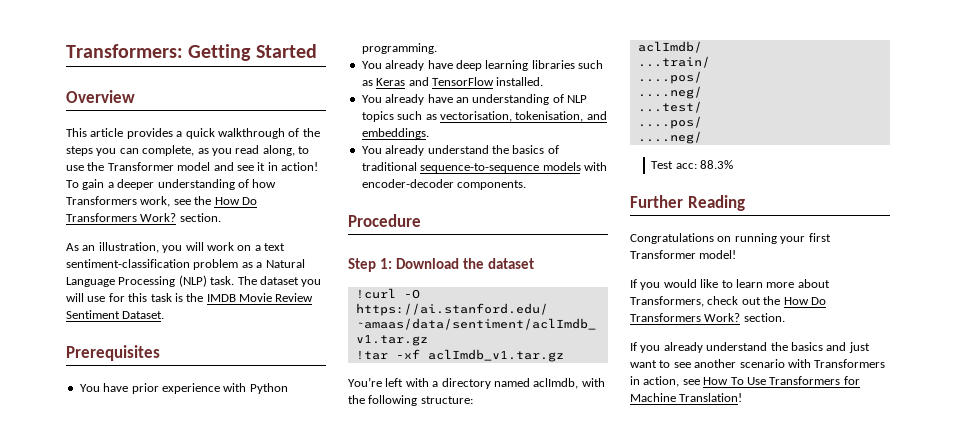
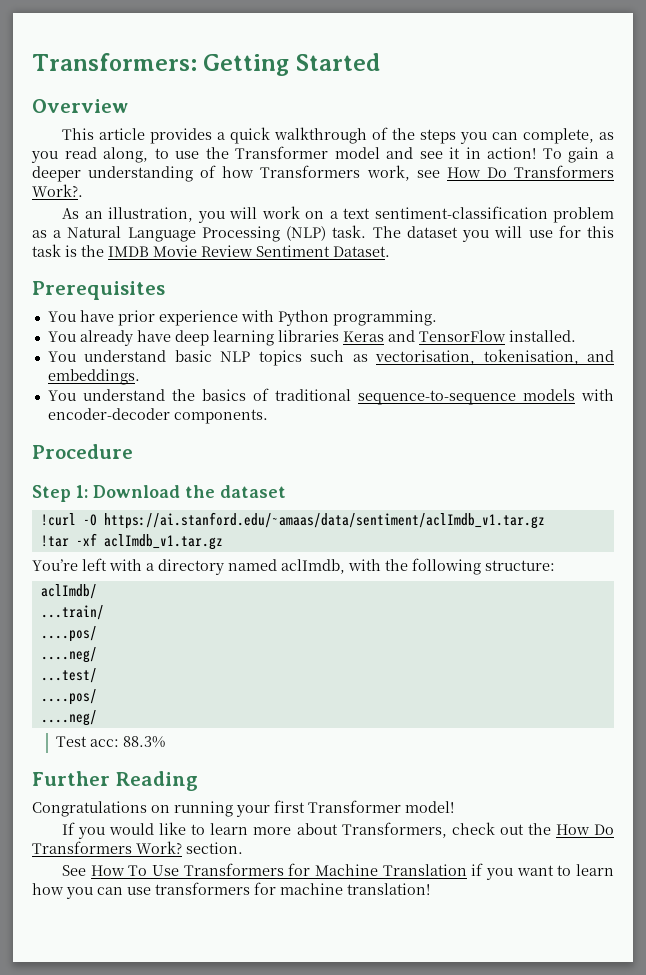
[194,196,257,205] [66,213,221,222] the How Do Transformers Work? section. -> [446,165,614,178] [32,184,83,197] How Do Transformers Work?.
[578,60,603,69] [361,80,373,86] such as -> (339, 336) none
[385,94,564,105] already have an understanding of -> [84,350,212,362] understand basic
[385,145,425,156] already -> (76, 395) none
[630,342,870,353] [630,359,886,368] [630,376,700,387] If you already understand the basics and just want to see another scenario with Transformers in action, see -> [61,865,86,876] See
[679,393,743,402] Translation! -> [382,863,614,880] [32,882,430,899] Translation if you want to learn how you can use transformers for machine translation!

